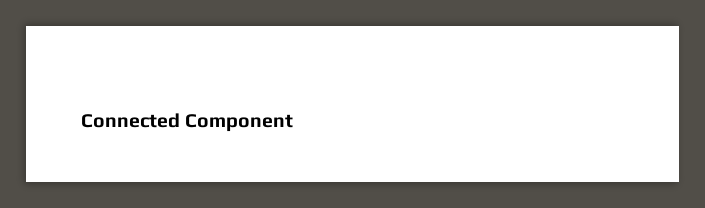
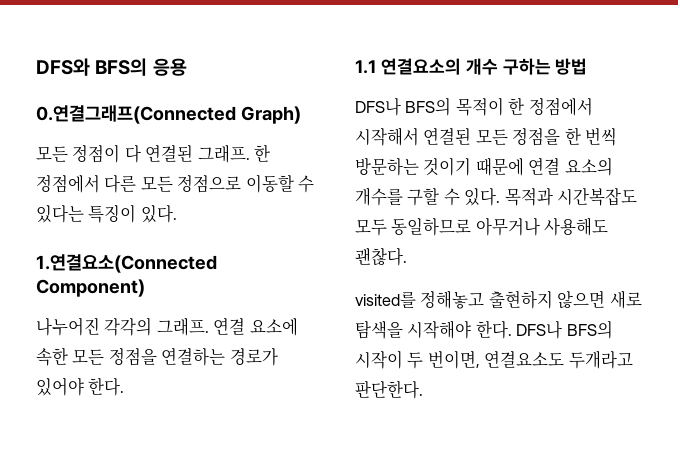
[81,113,294,132] Connected Component -> [36,58,187,76] [36,105,301,124] [36,144,271,163] [36,174,315,193] [36,204,177,223] [36,254,217,273] [36,279,145,297] [36,317,298,336] [36,347,278,366] [36,377,125,396] [355,58,588,75] [355,97,593,116] [355,127,618,146] [355,157,613,176] [355,187,638,206] [355,217,609,236] [355,247,407,266] [355,290,642,309] [355,320,613,339] [355,350,633,369] [355,380,423,399] DFS와 BFS의 응용 // 0.연결그래프(Connected Graph) // 모든 정점이 다 연결된 그래프. 한 정점에서 다른 모든 정점으로 이동할 수 있다는 특징이 있다. // 1.연결요소(Connected Component) // 나누어진 각각의 그래프. 연결 요소에 속한 모든 정점을 연결하는 경로가 있어야 한다. // 1.1 연결요소의 개수 구하는 방법 // DFS나 BFS의 목적이 한 정점에서 시작해서 연결된 모든 정점을 한 번씩 방문하는 것이기 때문에 연결 요소의 개수를 구할 수 있다. 목적과 시간복잡도 모두 동일하므로 아무거나 사용해도 괜찮다. // visited를 정해놓고 출현하지 않으면 새로 탐색을 시작해야 한다. DFS나 BFS의 시작이 두 번이면, 연결요소도 두개라고 판단한다.

